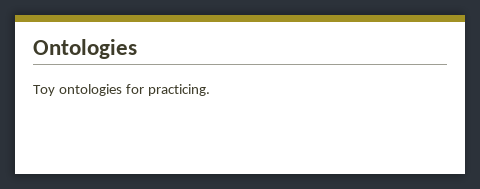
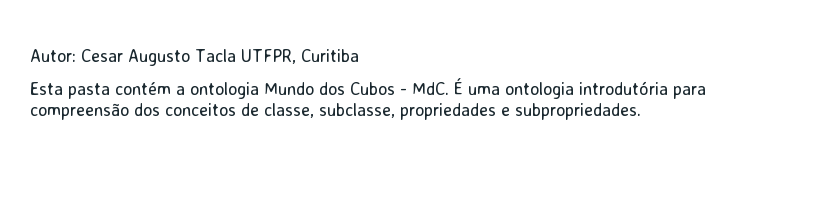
[33,39,137,59] [33,84,210,96] Ontologies // Toy ontologies for practicing. -> [30,49,359,66] [30,78,706,99] [30,103,641,120] Autor: Cesar Augusto Tacla UTFPR, Curitiba // Esta pasta contém a ontologia Mundo dos Cubos - MdC. É uma ontologia introdutória para compreensão dos conceitos de classe, subclasse, propriedades e subpropriedades.

